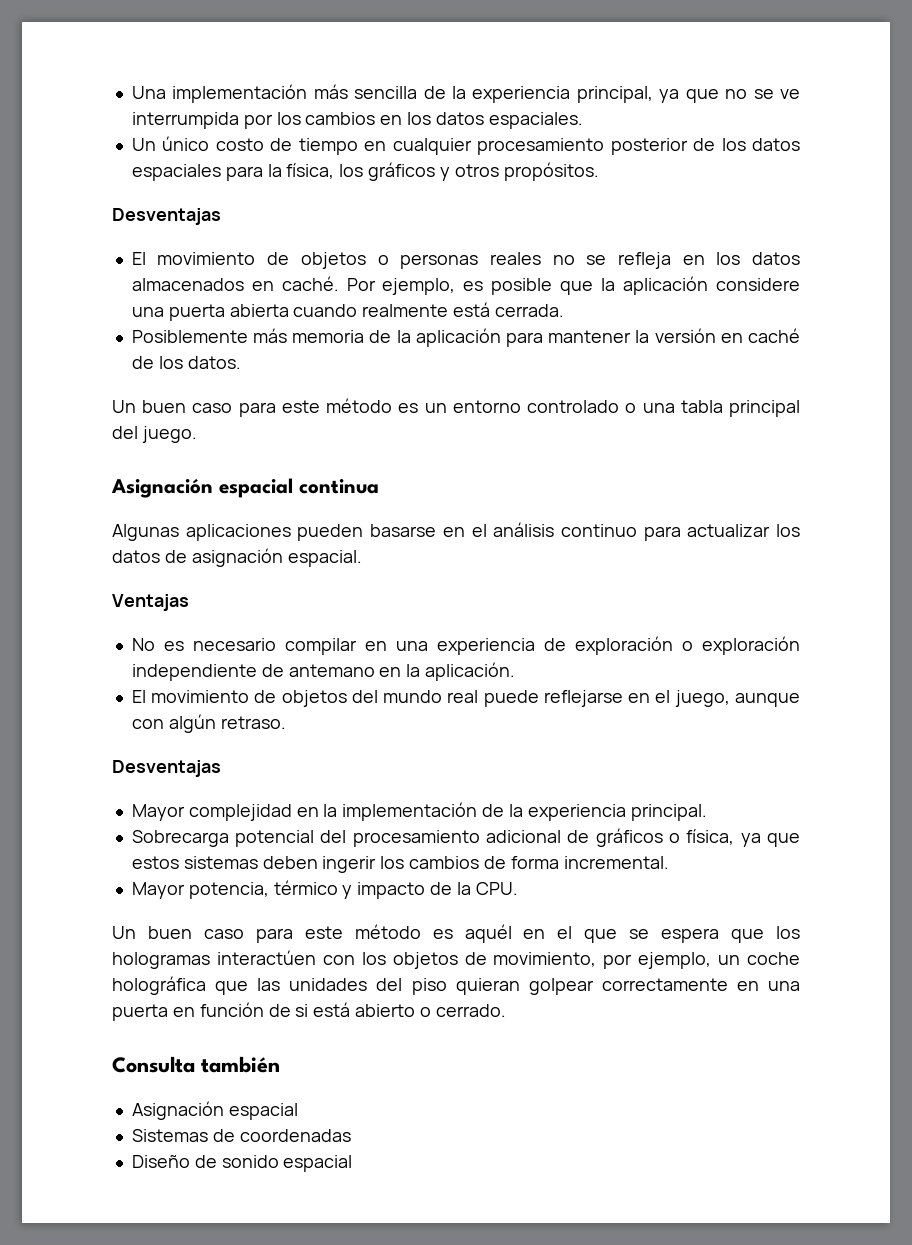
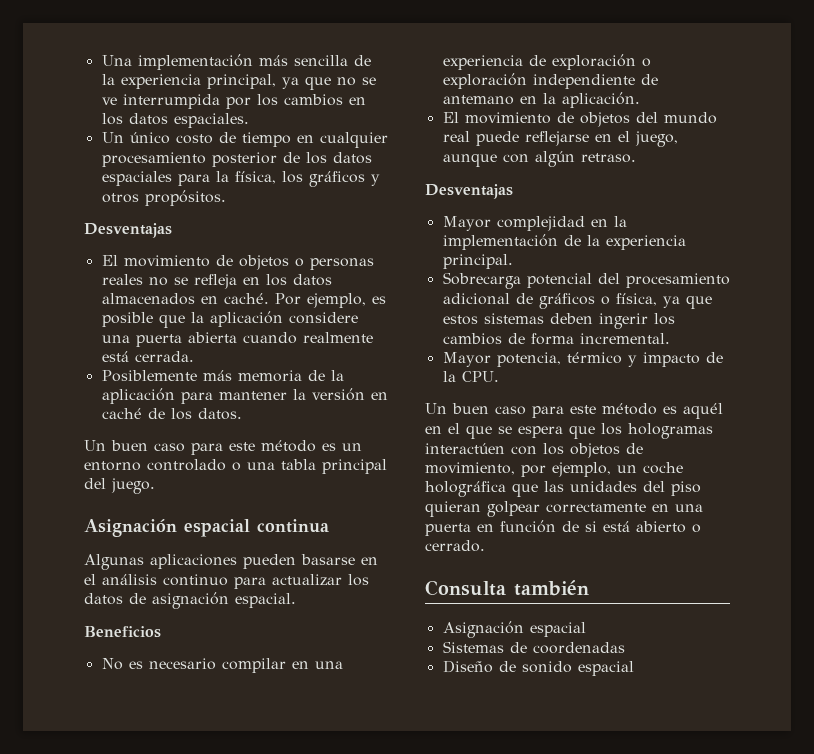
[112,594,189,611] Ventajas -> [84,626,161,638] Beneficios

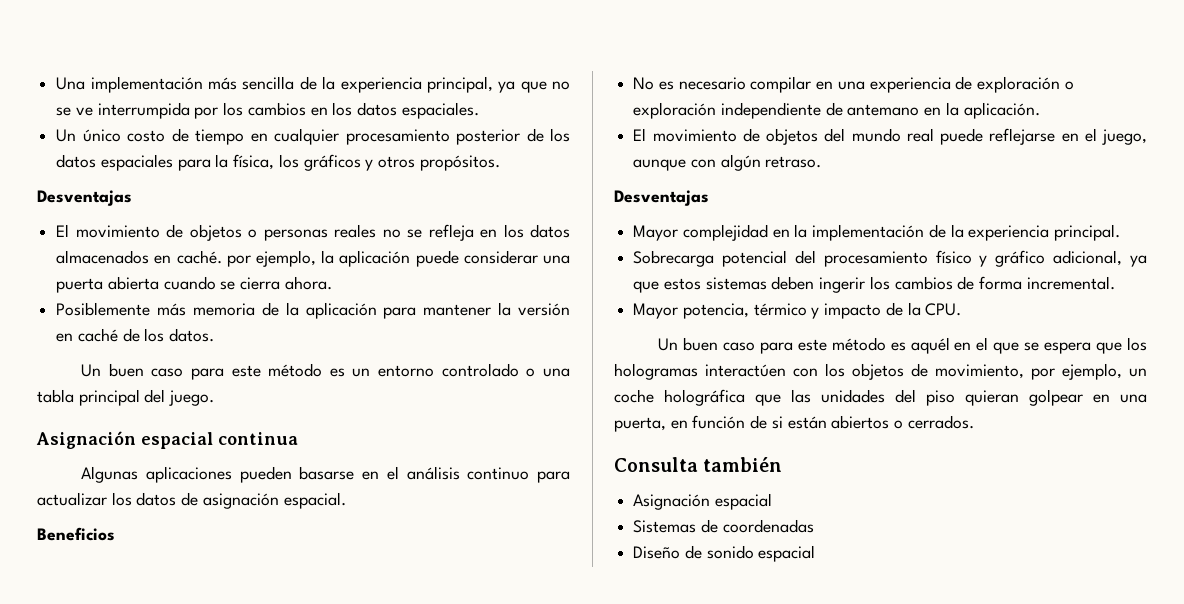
[274,293,386,308] [101,311,358,328] Por ejemplo, es posible que la aplicación considere -> [226,250,538,267] por ejemplo, la aplicación puede considerar
[302,332,373,343] [101,351,194,362] realmente está cerrada. -> [220,276,332,290] se cierra ahora.
[442,293,657,309] adicional de gráficos o física, -> [935,250,1123,267] físico y gráfico adicional,
[546,503,703,513] [425,523,471,536] correctamente en una puerta -> [1093,394,1147,403] [614,417,666,432] en una puerta,
[603,521,701,533] [425,540,485,552] está abierto o cerrado. -> [787,415,974,429] están abiertos o cerrados.

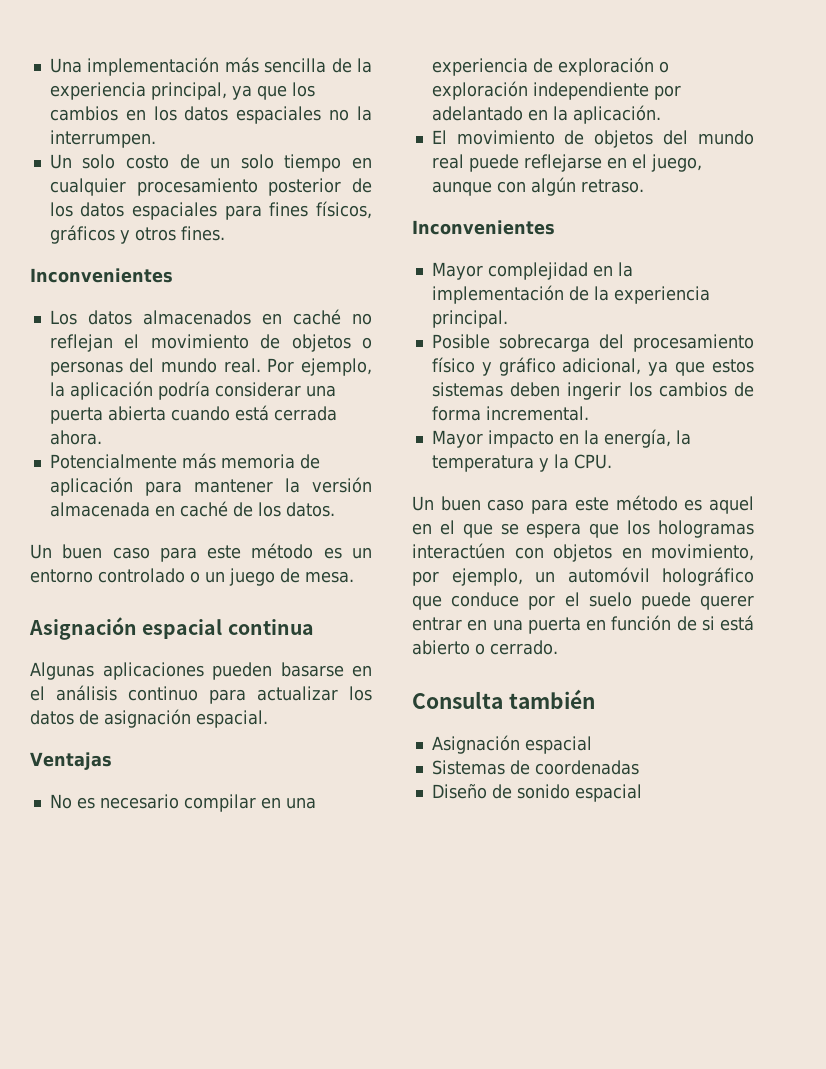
[552,81,570,90] [56,102,219,119] no se ve interrumpida por -> (287, 92) none
[401,102,479,119] [56,129,121,142] espaciales. // Un único -> [236,106,372,124] [49,130,156,148] [49,154,116,169] espaciales no la interrumpen. // Un solo
(189, 135) none -> [210,154,274,169] un solo
[215,154,500,171] [37,190,132,206] [56,224,70,237] la física, los gráficos y otros propósitos. // Desventajas // El -> [269,201,372,219] [49,225,225,244] [30,268,173,283] [49,309,372,325] [49,334,140,352] fines físicos, gráficos y otros fines. // Inconvenientes // Los datos almacenados en caché no reflejan el
[334,224,571,241] [56,250,251,267] reales no se refleja en los datos almacenados en caché. por -> [129,358,295,373] del mundo real. Por
[415,250,459,267] puede -> [157,381,210,400] podría
[220,277,281,290] se cierra -> [234,405,337,421] está cerrada
[56,302,151,316] Posiblemente -> [49,454,177,469] Potencialmente
[285,302,299,316] la -> (320, 461) none
(570, 309) none -> [49,502,150,517] almacenada
[542,368,570,377] [37,389,215,406] una tabla principal del juego. -> [205,568,354,586] un juego de mesa.
[37,527,115,541] Beneficios -> [30,752,112,770] Ventajas
[825,102,920,116] de antemano -> [653,85,681,100] [431,106,523,121] por adelantado
[614,190,709,206] Desventajas -> [412,220,555,235] Inconvenientes
[633,250,788,267] Sobrecarga potencial -> [431,334,590,352] Posible sobrecarga
[682,302,903,319] potencia, térmico y impacto de -> [487,429,691,448] [431,455,549,472] impacto en la energía, la temperatura y
[910,337,950,354] aquél -> [709,496,754,514] aquel
[825,363,928,380] los objetos de -> [553,544,642,562] objetos en
[614,389,1147,406] [614,417,666,432] coche holográfica que las unidades del piso quieran golpear en una puerta, -> [567,567,754,586] [412,592,754,610] [412,617,581,634] automóvil holográfico que conduce por el suelo puede querer entrar en una puerta
[787,415,974,429] están abiertos o cerrados. -> [720,615,754,631] [412,640,558,655] está abierto o cerrado.

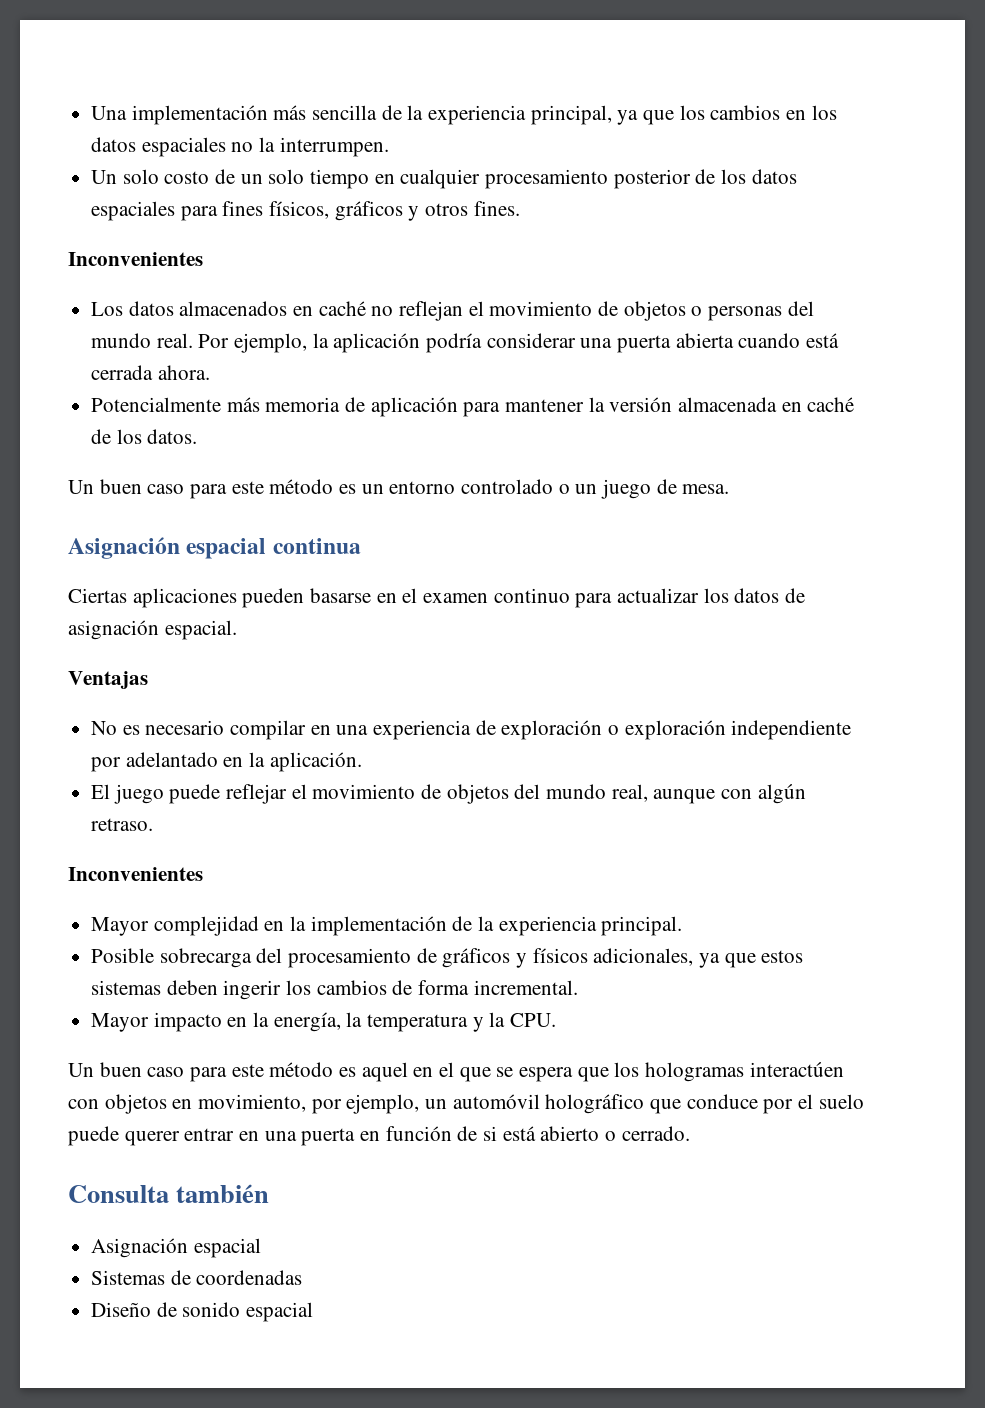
[30,662,94,680] Algunas -> [68,588,127,603] Ciertas
[56,685,117,701] análisis -> [423,593,489,603] examen
(447, 137) none -> [113,784,307,804] juego puede reflejar el
[431,154,702,172] real puede reflejarse en el juego, -> [611,784,648,802] real,
[431,357,642,376] físico y gráfico adicional, -> [416,948,694,968] de gráficos y físicos adicionales,

